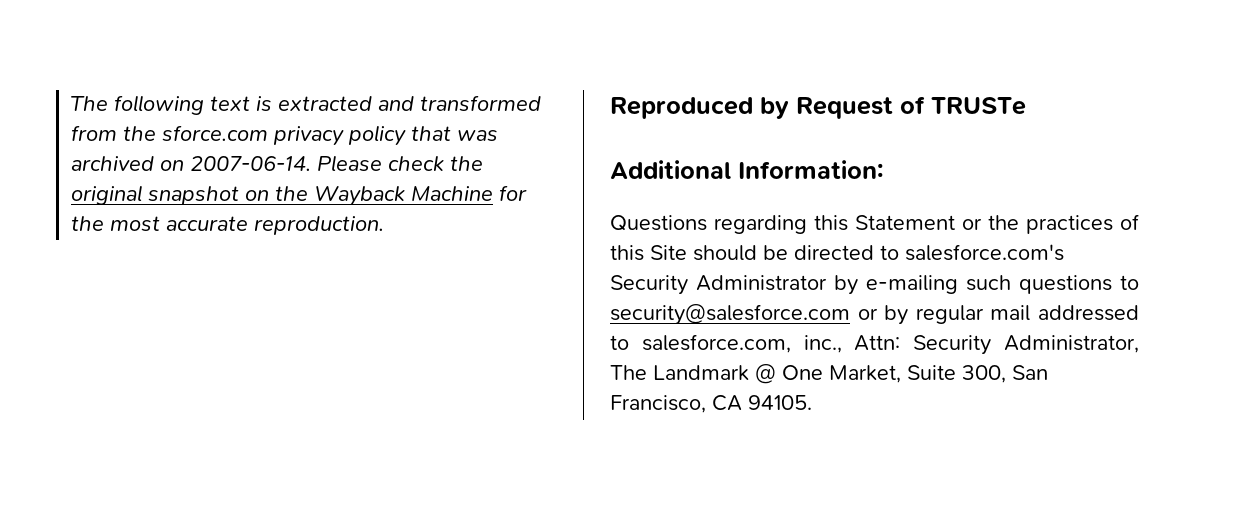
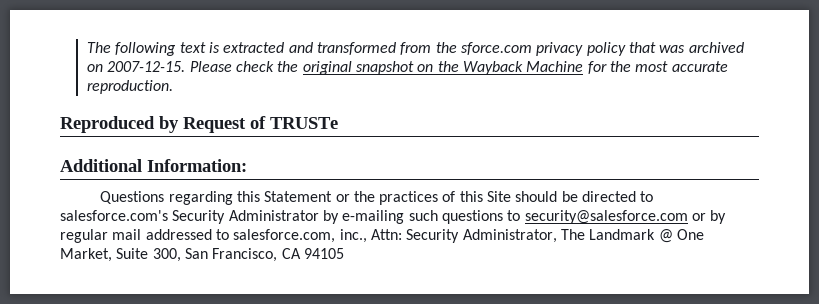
[189,156,311,171] 2007-06-14. -> [107,61,186,72] 2007-12-15.
[748,395,812,410] 94105. -> [303,248,344,259] 94105

